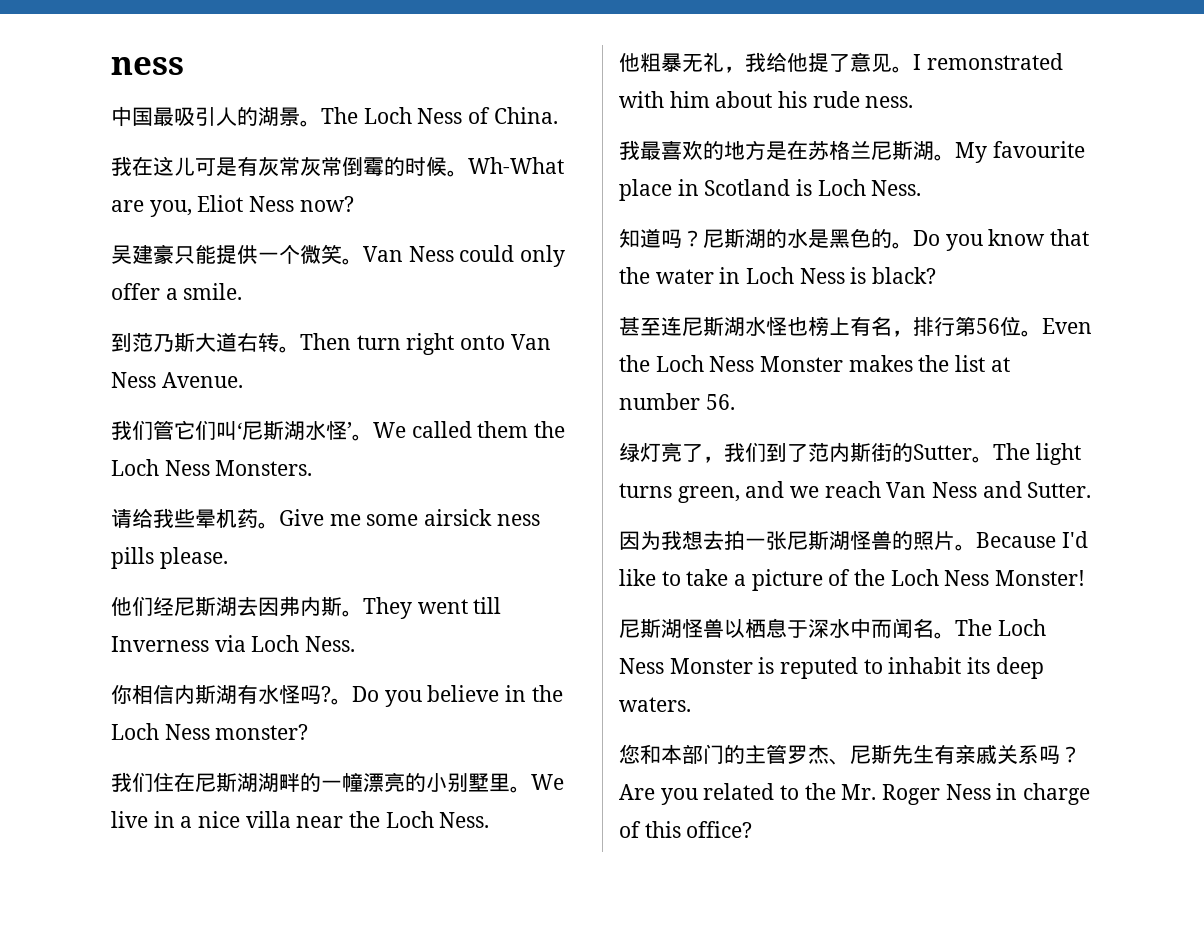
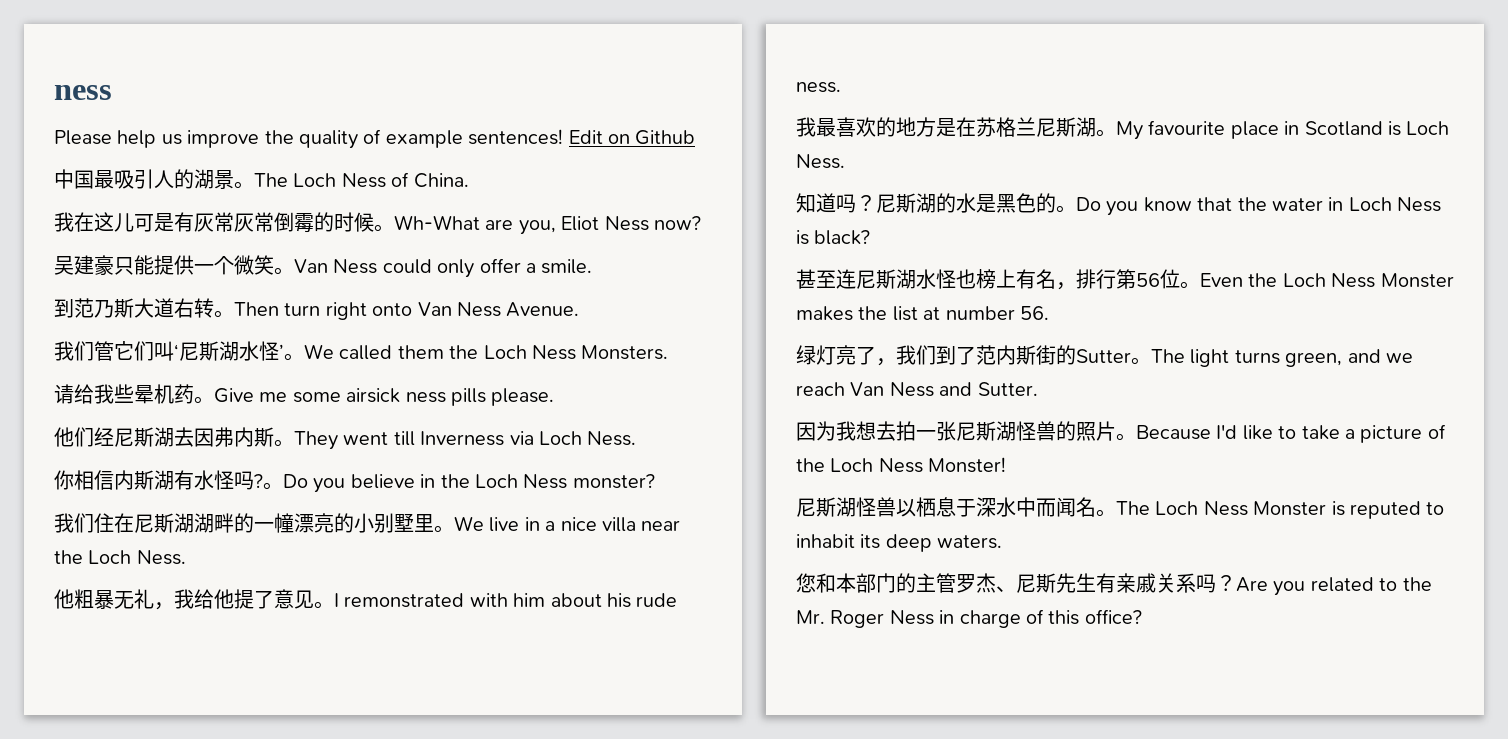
[111,57,184,75] ness -> [54,85,112,100] [54,129,696,149] ness // Please help us improve the quality of example sentences! Edit on Github

